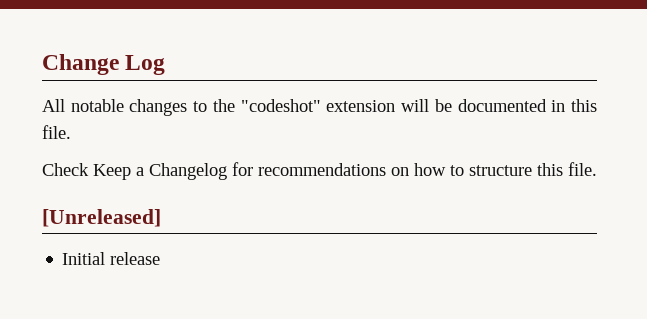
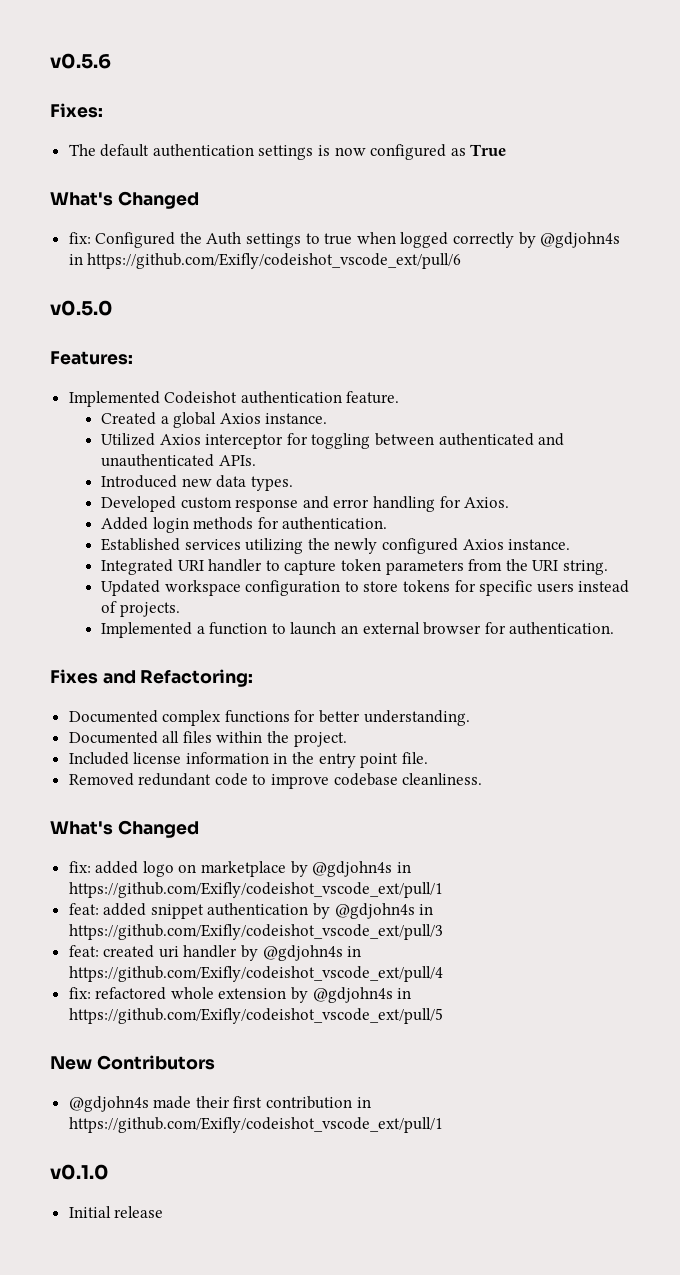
[42,54,166,75] [42,99,598,116] [42,125,71,139] [42,162,597,180] [42,209,161,227] Change Log // All notable changes to the "codeshot" extension will be documented in this file. // Check Keep a Changelog for recommendations on how to structure this file. // [Unreleased] -> [50,53,111,69] [50,103,103,118] [68,144,507,160] [50,191,199,209] [68,232,621,248] [68,253,462,269] [50,300,113,316] [50,351,133,365] [68,391,400,407] [101,412,328,428] [101,433,565,449] [101,454,256,467] [101,475,293,491] [101,496,510,512] [101,517,388,533] [101,538,571,554] [101,559,608,575] [101,580,630,596] [101,601,180,617] [101,622,615,638] [50,669,254,687] [68,710,470,726] [68,731,347,747] [68,752,428,768] [68,773,483,789] [50,820,199,838] [68,861,411,877] [68,882,443,898] [68,903,434,919] [68,924,443,940] [68,945,362,961] [68,966,443,982] [68,987,412,1003] [68,1008,443,1024] [50,1055,215,1070] [68,1096,371,1112] [68,1117,443,1133] [50,1164,109,1180] v0.5.6 // Fixes: // The default authentication settings is now configured as True // What's Changed // fix: Configured the Auth settings to true when logged correctly by @gdjohn4s in https://github.com/Exifly/codeishot_vscode_ext/pull/6 // v0.5.0 // Features: // Implemented Codeishot authentication feature. // Created a global Axios instance. // Utilized Axios interceptor for toggling between authenticated and unauthenticated APIs. // Introduced new data types. // Developed custom response and error handling for Axios. // Added login methods for authentication. // Established services utilizing the newly configured Axios instance. // Integrated URI handler to capture token parameters from the URI string. // Updated workspace configuration to store tokens for specific users instead of projects. // Implemented a function to launch an external browser for authentication. // Fixes and Refactoring: // Documented complex functions for better understanding. // Documented all files within the project. // Included license information in the entry point file. // Removed redundant code to improve codebase cleanliness. // What's Changed // fix: added logo on marketplace by @gdjohn4s in https://github.com/Exifly/codeishot_vscode_ext/pull/1 // feat: added snippet authentication by @gdjohn4s in https://github.com/Exifly/codeishot_vscode_ext/pull/3 // feat: created uri handler by @gdjohn4s in https://github.com/Exifly/codeishot_vscode_ext/pull/4 // fix: refactored whole extension by @gdjohn4s in https://github.com/Exifly/codeishot_vscode_ext/pull/5 // New Contributors // @gdjohn4s made their first contribution in https://github.com/Exifly/codeishot_vscode_ext/pull/1 // v0.1.0

